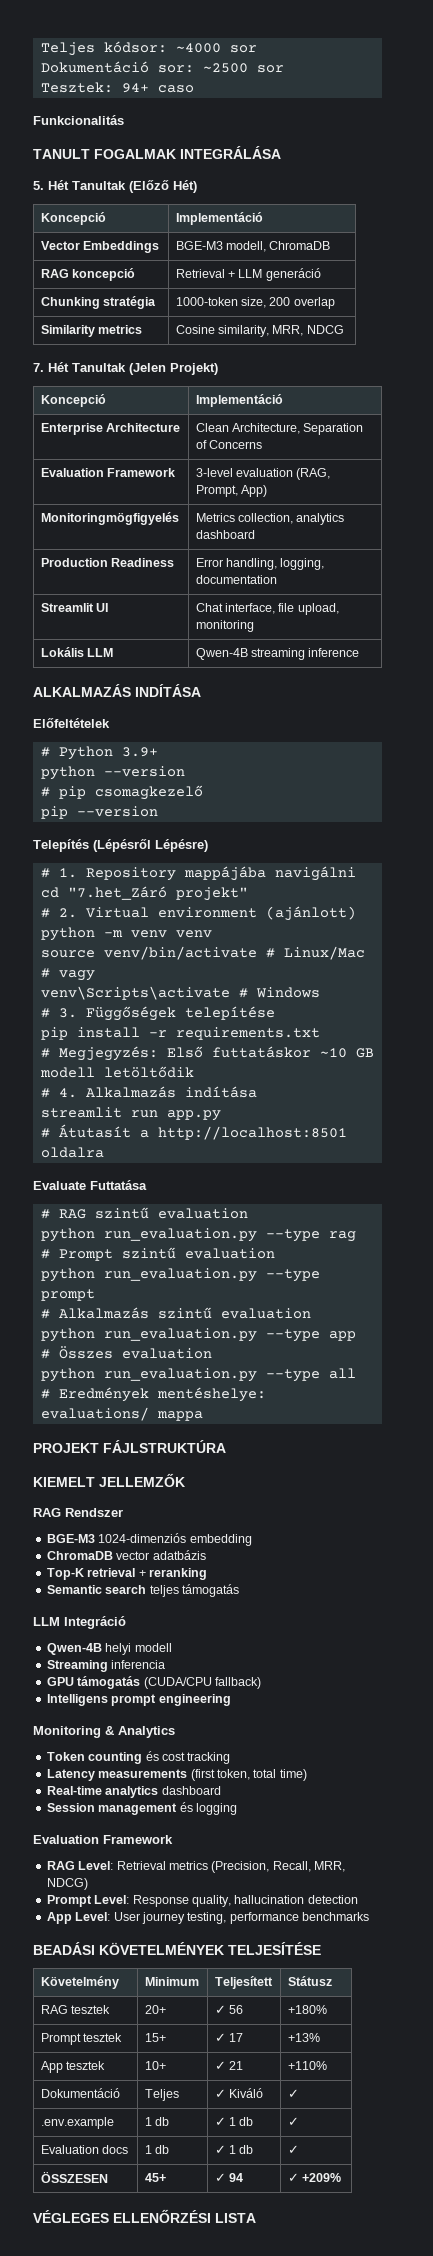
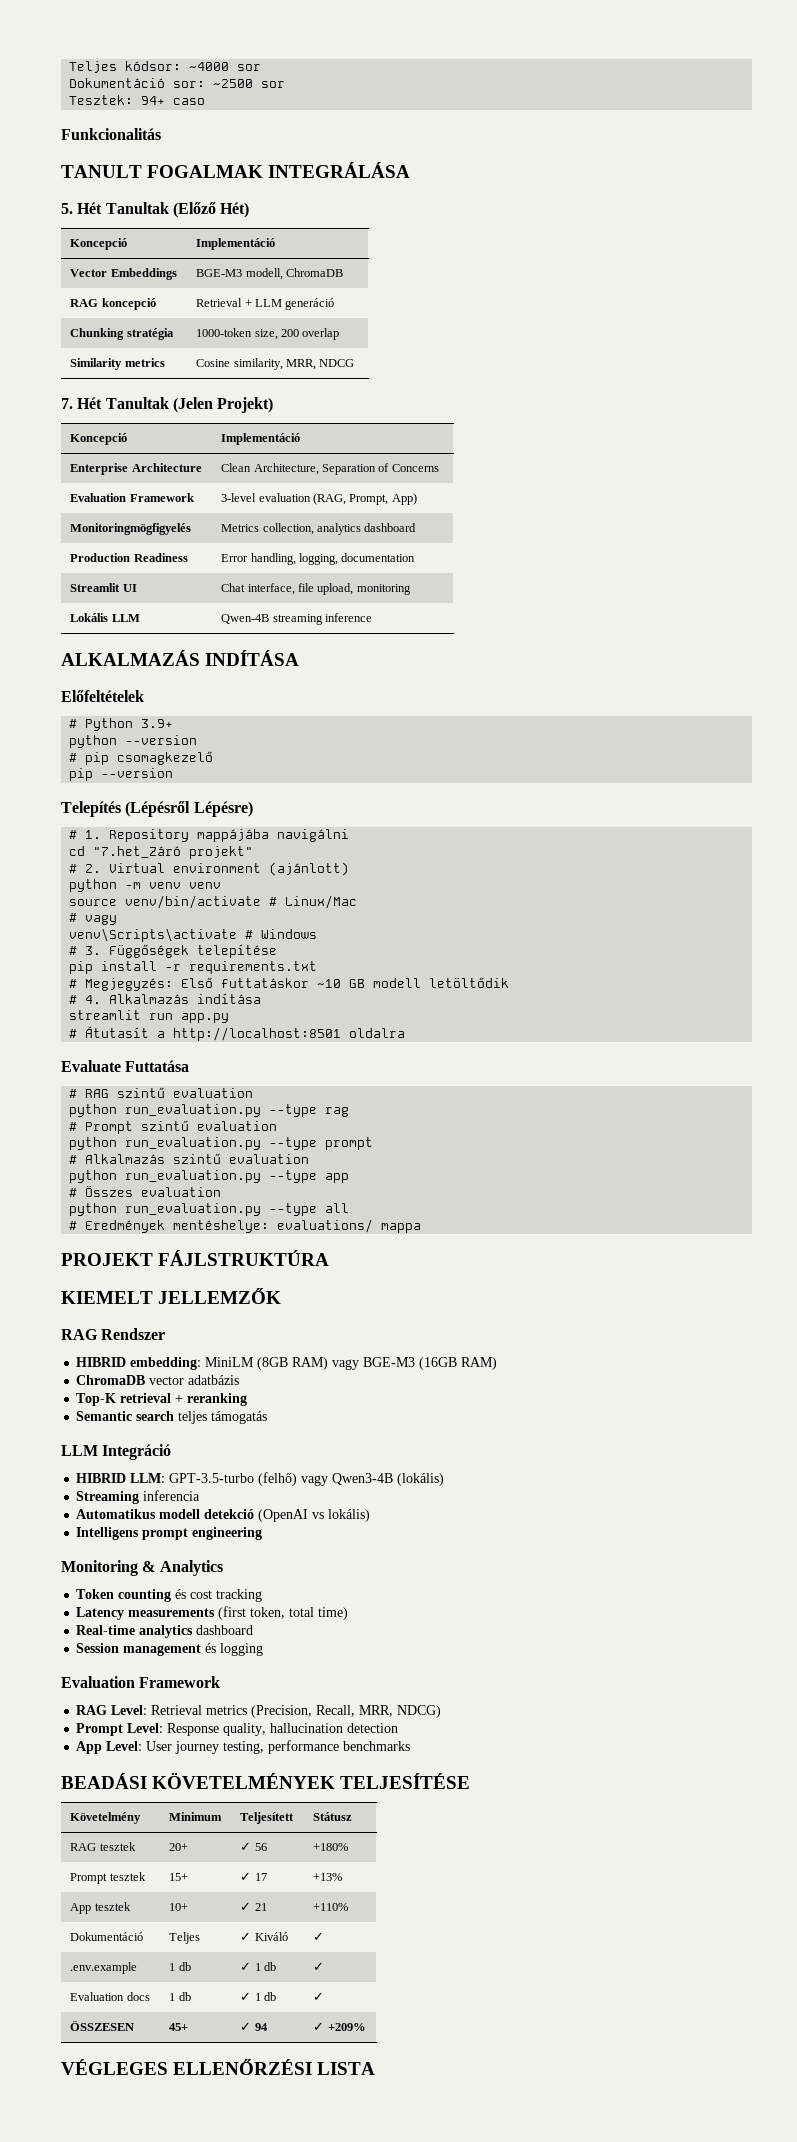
[46,1533,252,1546] BGE-M3 1024-dimenziós embedding -> [76,1357,498,1370] HIBRID embedding: MiniLM (8GB RAM) vagy BGE-M3 (16GB RAM)
[46,1643,172,1655] [46,1660,166,1672] [46,1676,261,1689] Qwen-4B helyi modell // Streaming inferencia // GPU támogatás (CUDA/CPU fallback) -> [76,1472,445,1486] [76,1490,201,1504] [76,1509,371,1522] HIBRID LLM: GPT-3.5-turbo (felhő) vagy Qwen3-4B (lokális) // Streaming inferencia // Automatikus modell detekció (OpenAI vs lokális)

